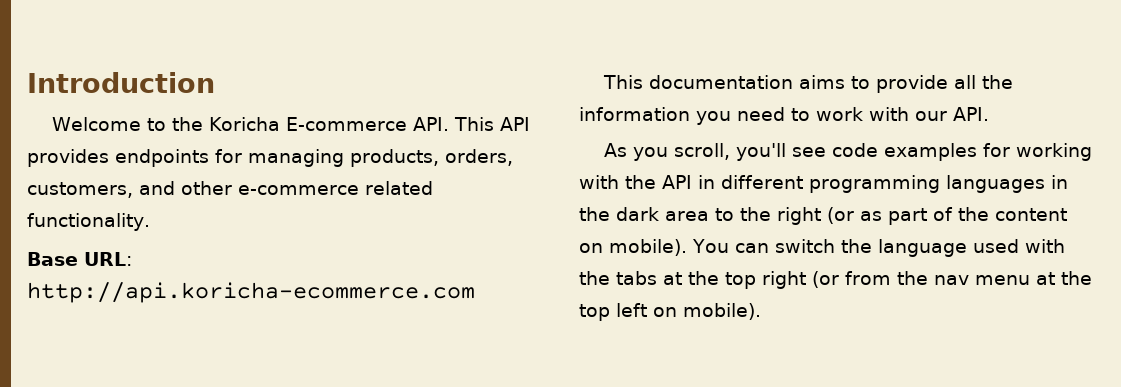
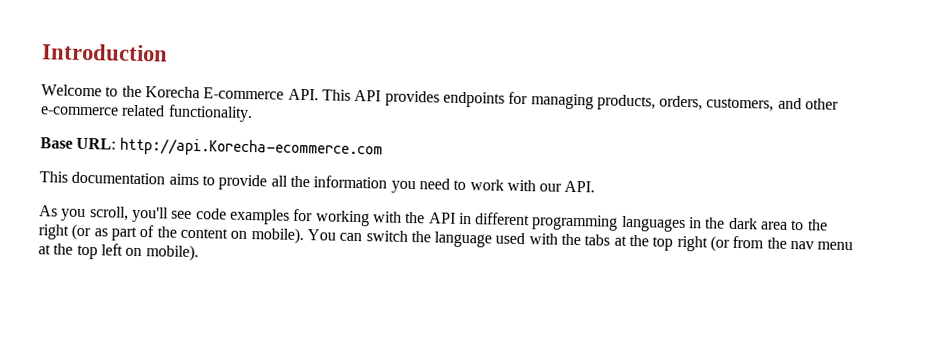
[208,117,280,131] Koricha -> [144,86,200,99] Korecha
[27,282,475,303] http://api.koricha-ecommerce.com -> [119,137,383,159] http://api.Korecha-ecommerce.com

